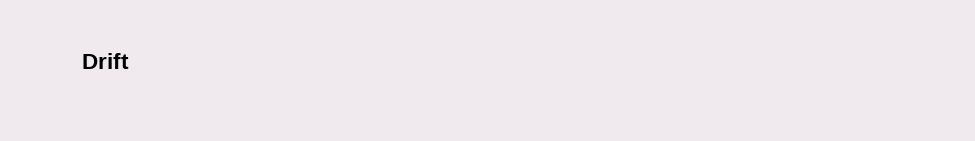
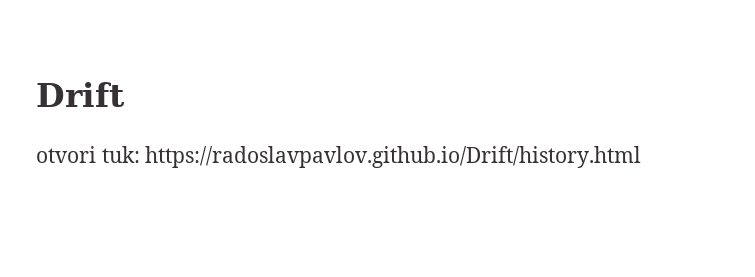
(129, 61) none -> [36,146,642,168] // otvori tuk: https://radoslavpavlov.github.io/Drift/history.html

